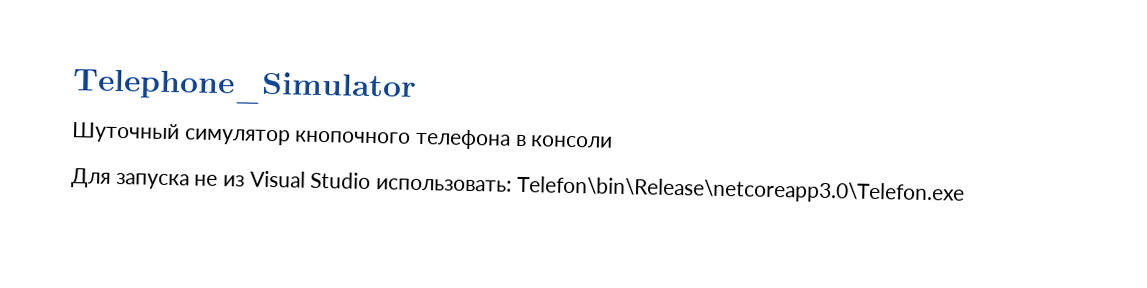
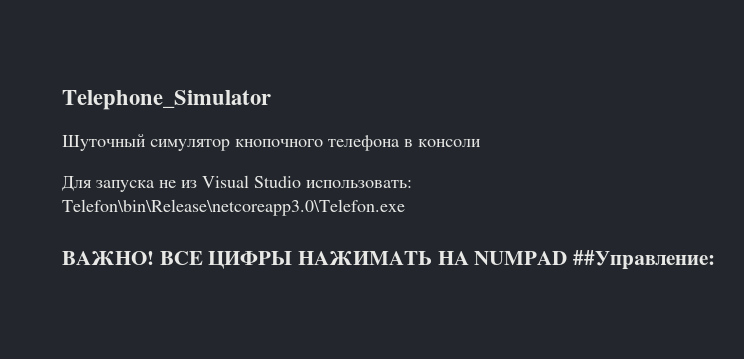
(965, 190) none -> [62,250,716,270] // ВАЖНО! ВСЕ ЦИФРЫ НАЖИМАТЬ НА NUMPAD ##Управление:

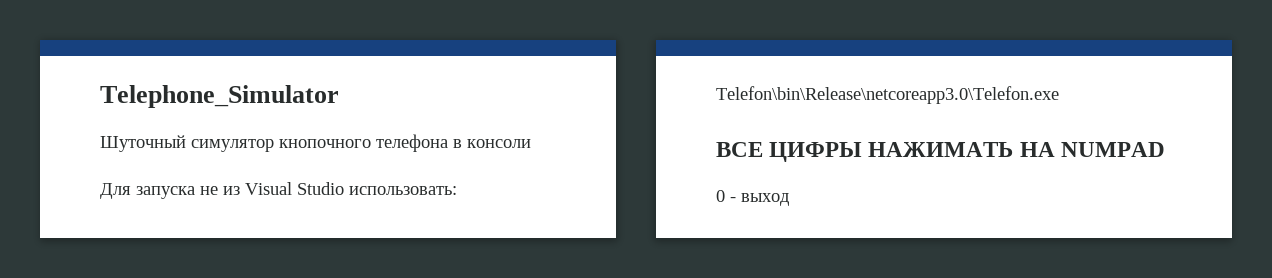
[62,251,154,265] ВАЖНО! -> (1059, 95) none
[573,250,716,270] ##Управление: -> [716,190,789,206] // 0 - выход

